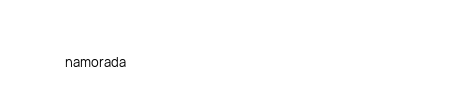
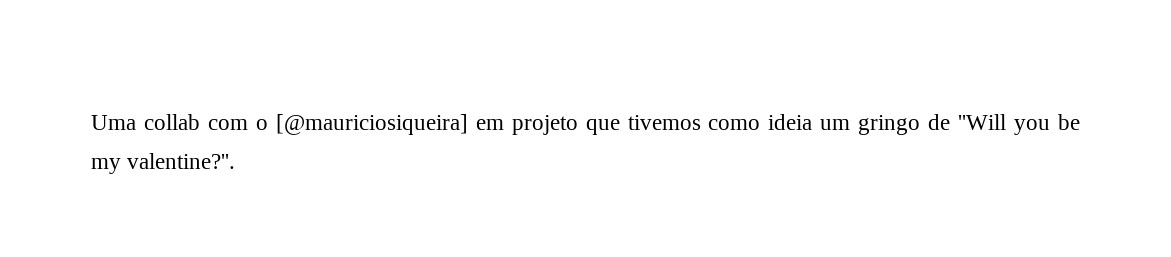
[65,57,126,67] namorada -> [91,114,1080,135] [91,153,236,174] Uma collab com o [@mauriciosiqueira] em projeto que tivemos como ideia um gringo de ''Will you be my valentine?''.

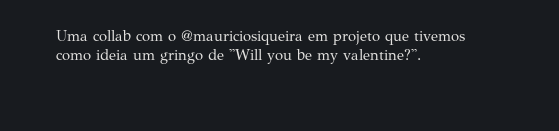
[275,114,468,135] [@mauriciosiqueira] -> [181,30,303,45] @mauriciosiqueira

